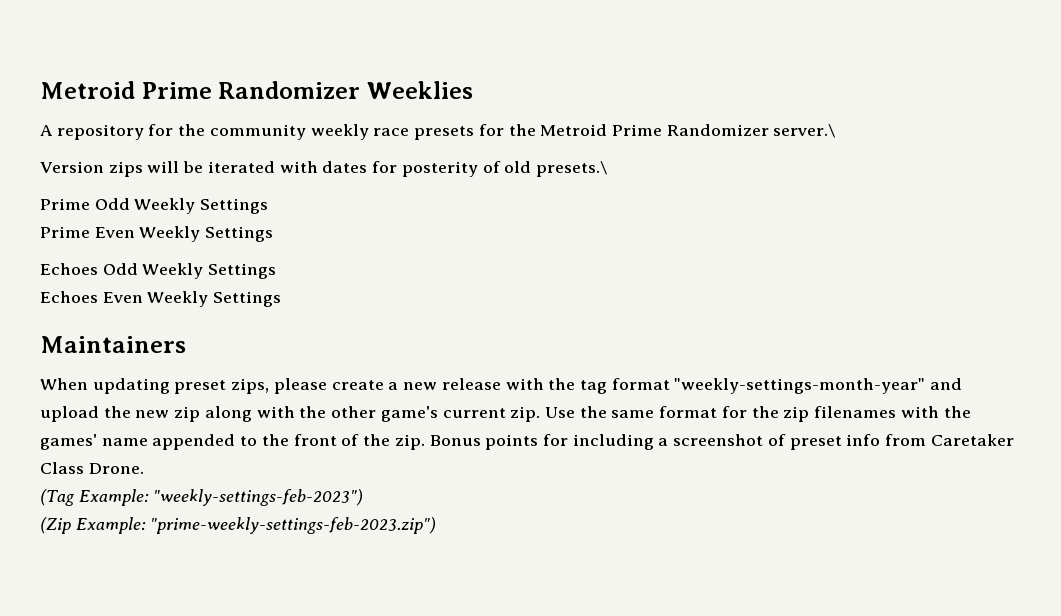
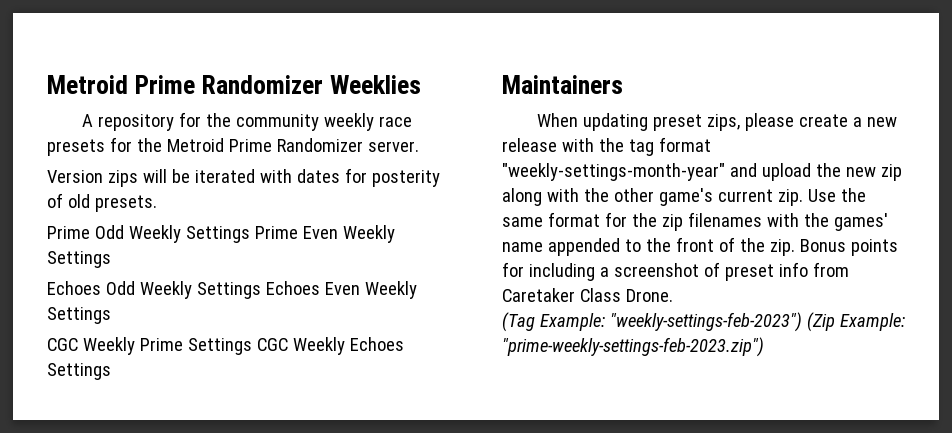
[773,124,836,138] server.\ -> [367,141,419,152] server.
[535,161,607,177] presets.\ -> [94,195,157,212] presets.
(269, 206) // -> (250, 234) none
(277, 271) // -> (261, 290) none
(282, 299) none -> [47,337,404,355] [47,363,111,380] // CGC Weekly Prime Settings CGC Weekly Echoes Settings
(364, 497) // -> (802, 322) none

